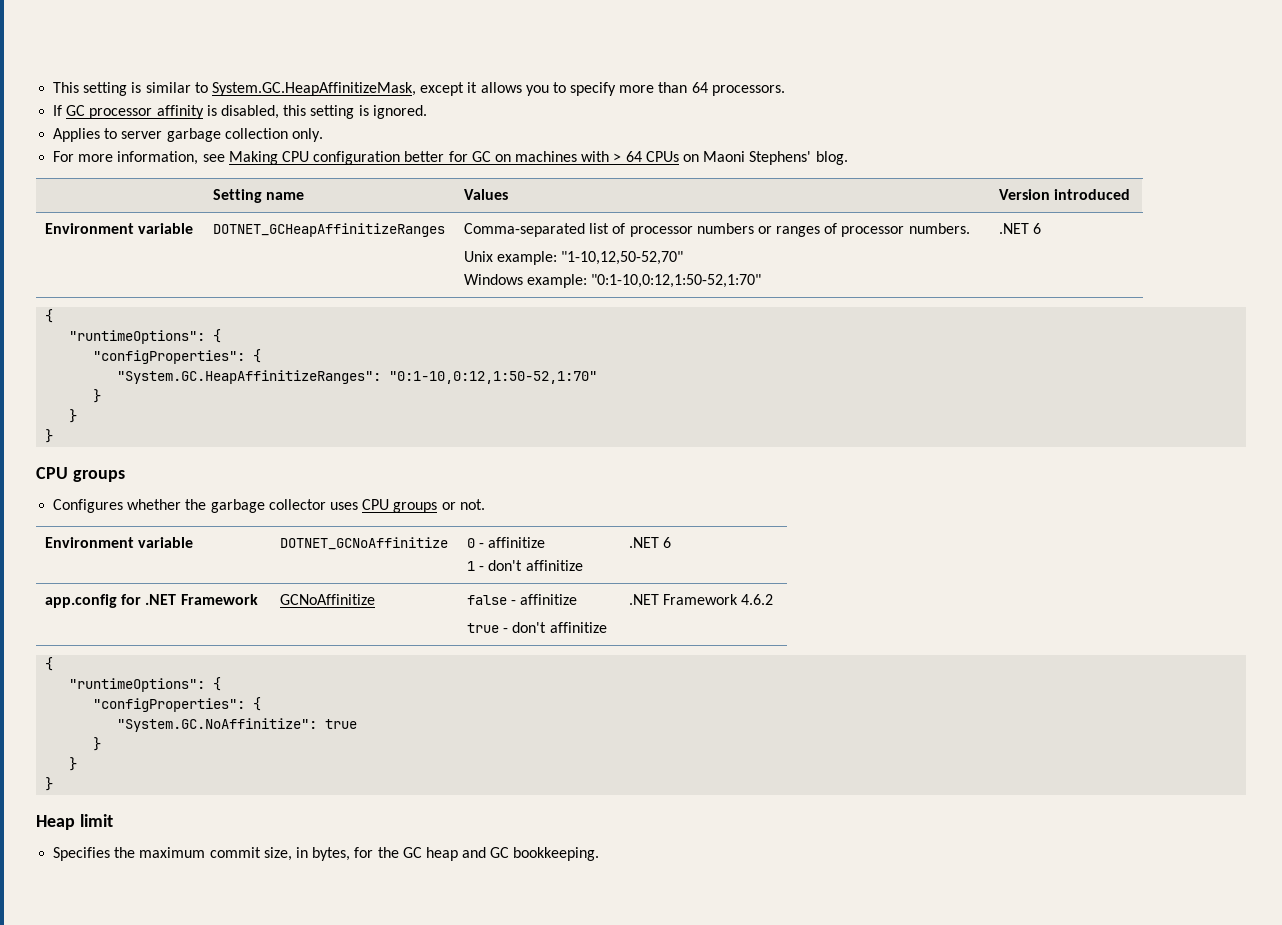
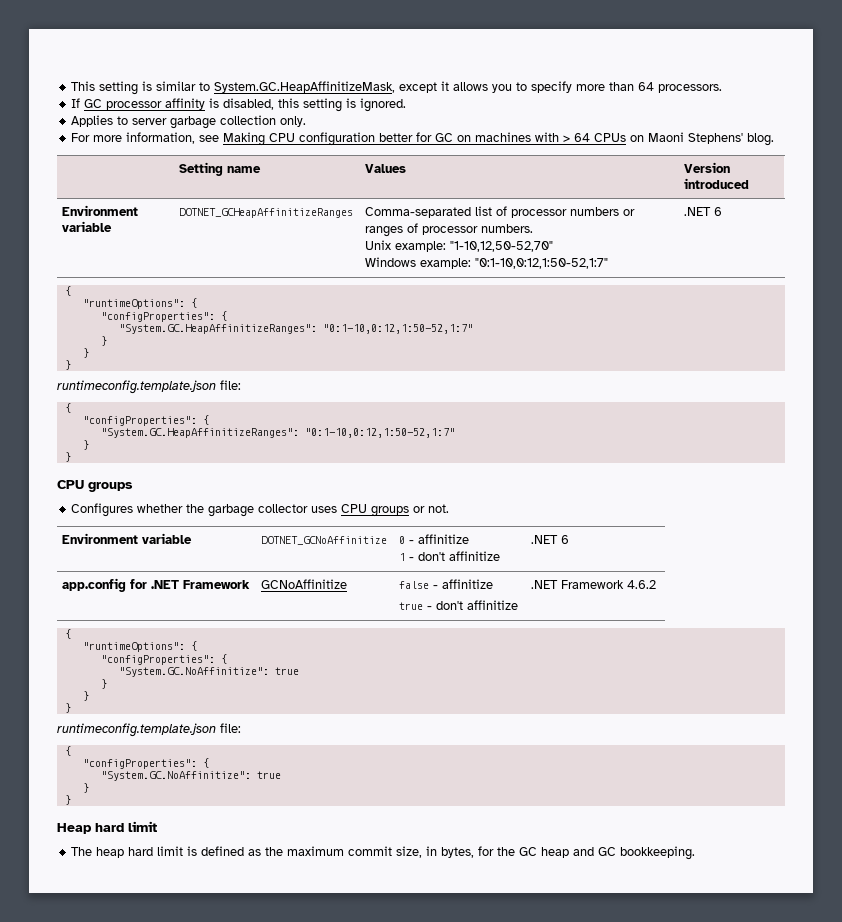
[591,274,762,288] "0:1-10,0:12,1:50-52,1:70" -> [475,258,609,269] "0:1-10,0:12,1:50-52,1:7"
[389,371,598,384] [93,389,102,403] [69,409,78,423] [45,429,54,443] "0:1-10,0:12,1:50-52,1:70" // } // } // } -> [322,324,473,334] [100,336,107,346] [82,348,89,358] [64,360,71,370] [57,380,241,394] [64,403,71,413] [82,415,209,426] [100,428,455,438] [82,440,89,450] [64,452,71,462] "0:1-10,0:12,1:50-52,1:7" // } // } // } // runtimeconfig.template.json file: // { // "configProperties": { // "System.GC.HeapAffinitizeRanges": "0:1-10,0:12,1:50-52,1:7" // } // }
(54, 784) none -> [57,723,241,737] [64,746,71,756] [82,758,209,769] [100,771,281,781] [82,783,89,793] [64,795,71,805] // runtimeconfig.template.json file: // { // "configProperties": { // "System.GC.NoAffinitize": true // } // }
(75, 822) none -> [95,823,124,832] hard
[53,847,111,861] Specifies -> [70,846,261,858] The heap hard limit is defined as

